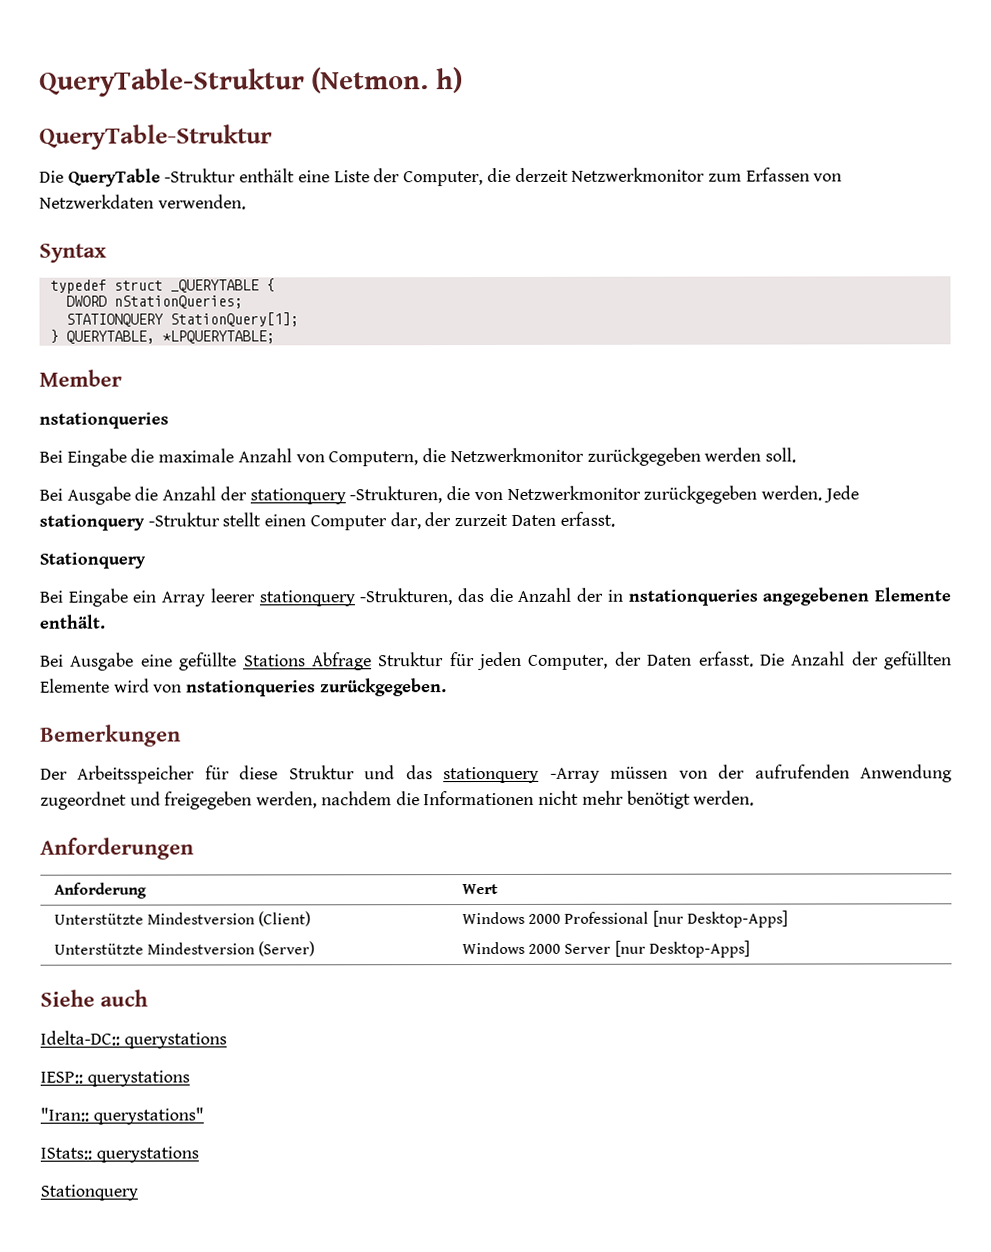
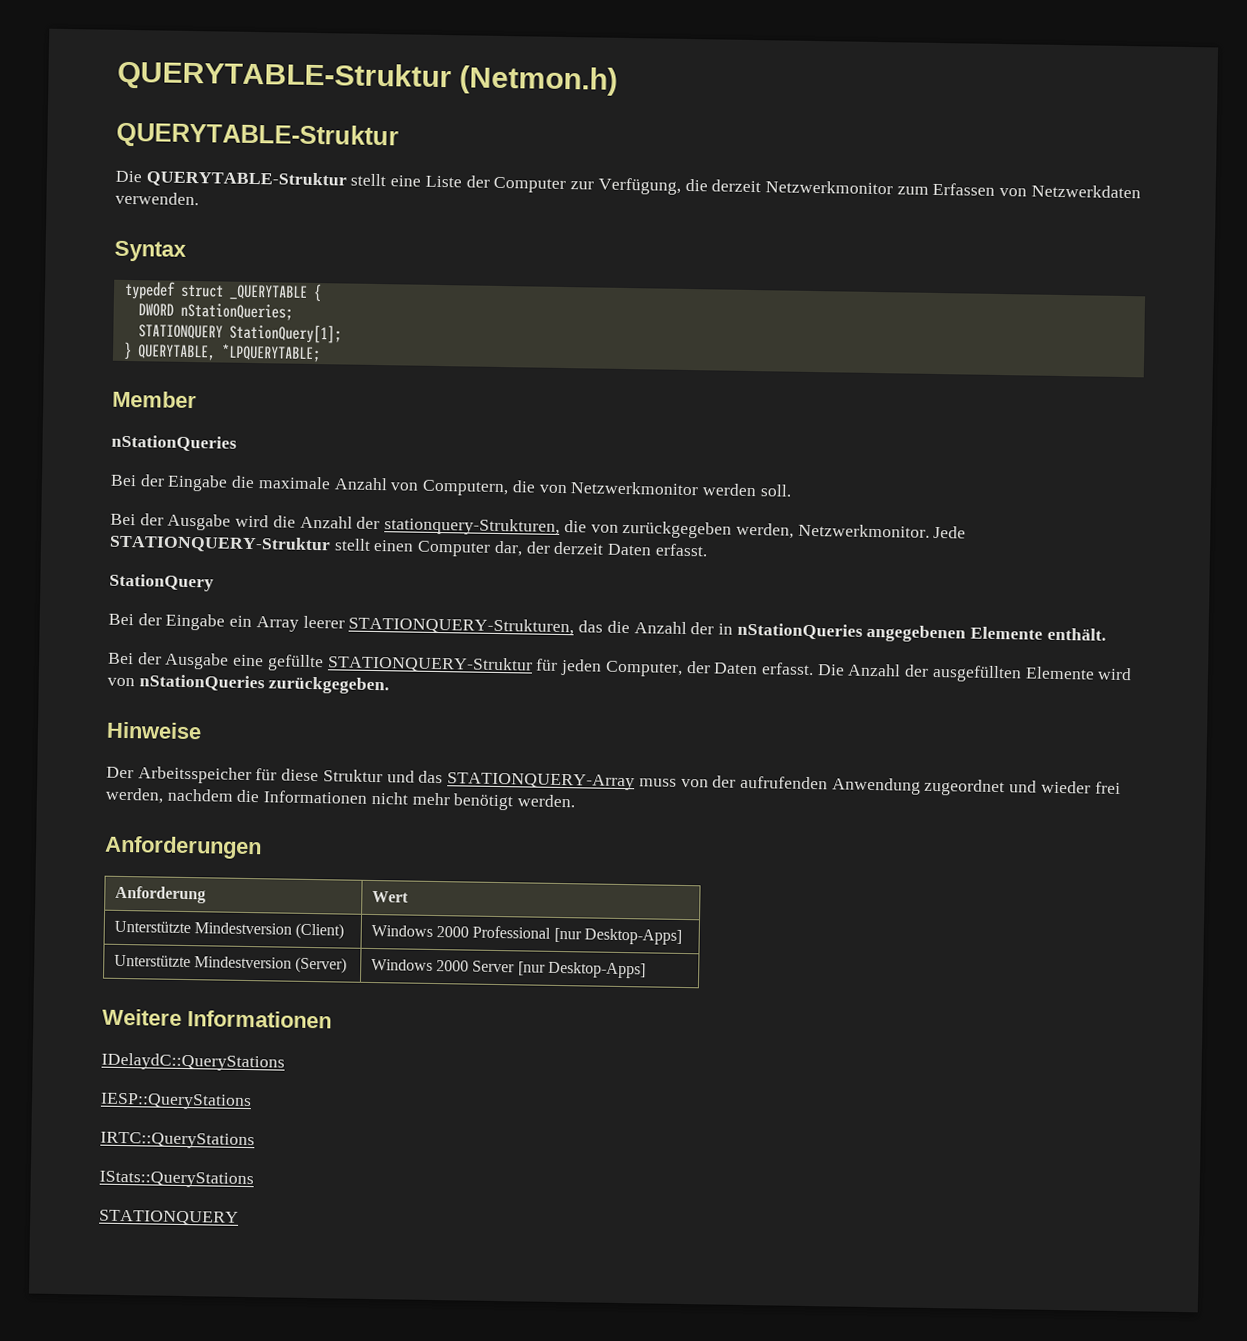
[39,67,463,97] [39,124,273,150] [39,168,484,187] QueryTable-Struktur (Netmon. h) // QueryTable-Struktur // Die QueryTable -Struktur enthält eine Liste der Computer, -> [117,59,619,96] [116,121,399,151] [115,170,681,195] QUERYTABLE-Struktur (Netmon.h) // QUERYTABLE-Struktur // Die QUERYTABLE-Struktur stellt eine Liste der Computer zur Verfügung,
[39,412,169,429] [39,450,63,463] nstationqueries // Bei -> [111,434,237,452] [110,474,165,487] nStationQueries // Bei der
[449,447,701,466] Netzwerkmonitor zurückgegeben -> [538,481,700,496] von Netzwerkmonitor
[66,485,859,505] [39,512,220,531] Ausgabe die Anzahl der stationquery -Strukturen, die von Netzwerkmonitor zurückgegeben werden. Jede stationquery -Struktur -> [139,513,967,539] [109,534,331,554] der Ausgabe wird die Anzahl der stationquery-Strukturen, die von zurückgegeben werden, Netzwerkmonitor. Jede STATIONQUERY-Struktur
[454,513,509,527] zurzeit -> [553,541,605,555] derzeit
[39,552,146,569] [39,590,63,603] Stationquery // Bei -> [109,573,214,592] [108,613,162,626] StationQuery // Bei der
[258,588,453,607] stationquery -Strukturen, -> [348,616,575,636] STATIONQUERY-Strukturen,
[627,589,758,606] nstationqueries -> [736,622,863,640] nStationQueries
(64, 660) none -> [137,652,162,665] der
[243,652,445,671] Stations Abfrage Struktur -> [326,655,533,674] STATIONQUERY-Struktur
[884,651,952,670] gefüllten -> [931,664,1022,683] ausgefüllten
[186,680,317,697] nstationqueries -> [138,674,265,692] nStationQueries
[40,724,181,747] Bemerkungen -> [106,721,202,740] Hinweise
[443,766,669,784] stationquery -Array müssen -> [447,772,677,791] STATIONQUERY-Array muss
[164,791,253,810] freigegeben -> [1040,780,1121,794] wieder frei
[40,989,148,1007] [40,1030,227,1049] [40,1070,190,1087] [40,1107,204,1125] [40,1146,199,1163] [40,1184,138,1201] Siehe auch // Idelta-DC:: querystations // IESP:: querystations // "Iran:: querystations" // IStats:: querystations // Stationquery -> [102,1008,332,1029] [101,1052,285,1072] [100,1092,252,1111] [100,1131,255,1150] [99,1170,254,1189] [99,1209,239,1226] Weitere Informationen // IDelaydC::QueryStations // IESP::QueryStations // IRTC::QueryStations // IStats::QueryStations // STATIONQUERY

